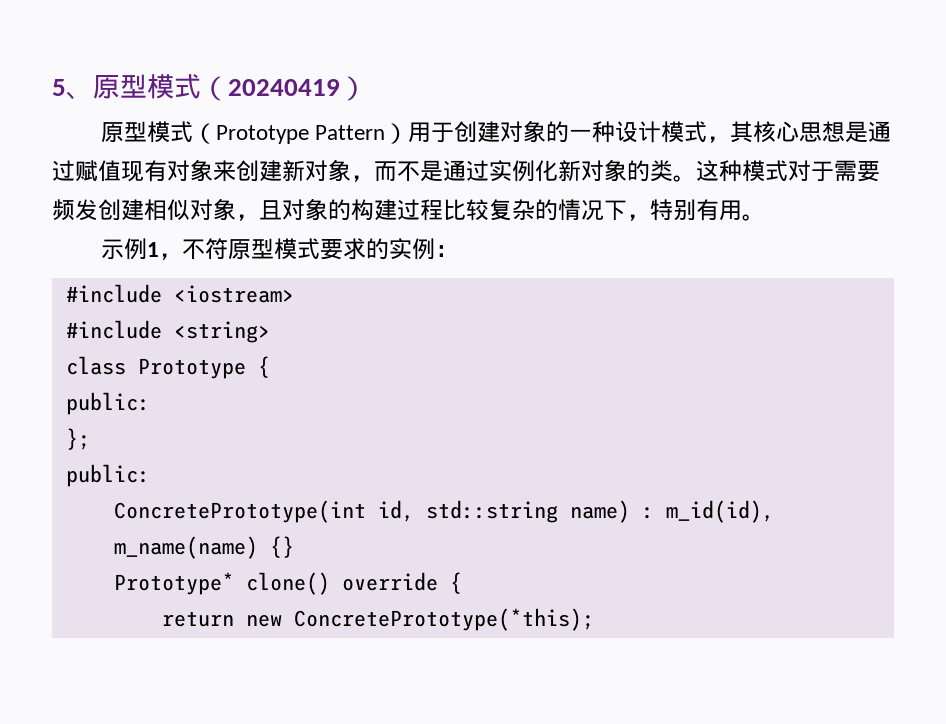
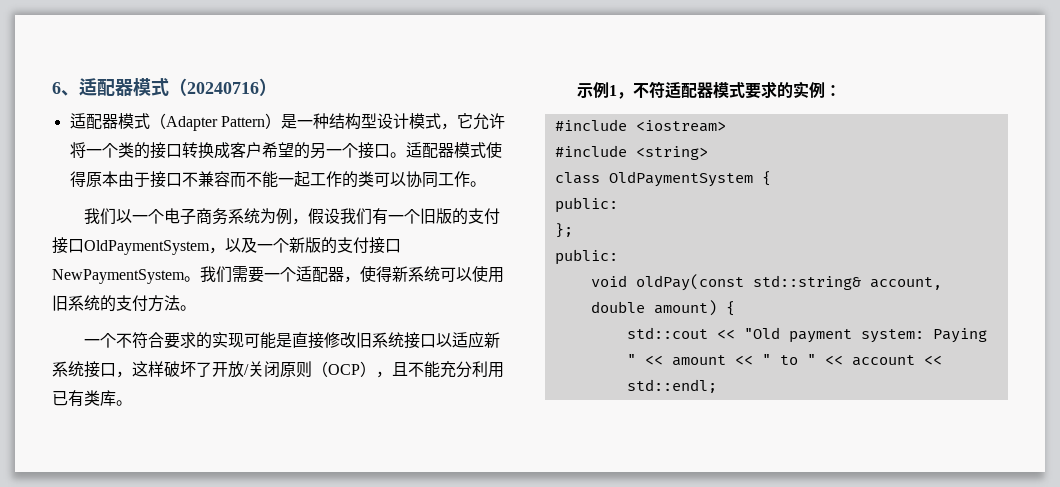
[52,74,367,101] [100,120,892,144] [52,159,880,182] [52,198,742,221] 5、原型模式（20240419） // 原型模式（Prototype Pattern）用于创建对象的一种设计模式，其核心思想是通过赋值现有对象来创建新对象，而不是通过实例化新对象的类。这种模式对于需要频发创建相似对象，且对象的构建过程比较复杂的情况下，特别有用 -> [52,78,277,96] [69,113,505,131] [69,142,502,159] [69,171,486,188] [84,208,501,225] [52,237,401,255] [52,266,504,284] [52,295,196,312] [84,331,501,349] [52,361,504,378] [52,390,116,407] 6、适配器模式（20240716） // 适配器模式（Adapter Pattern）是一种结构型设计模式，它允许将一个类的接口转换成客户希望的另一个接口。适配器模式使得原本由于接口不兼容而不能一起工作的类可以协同工作。 // 我们以一个电子商务系统为例，假设我们有一个旧版的支付接口OldPaymentSystem，以及一个新版的支付接口NewPaymentSystem。我们需要一个适配器，使得新系统可以使用旧系统的支付方法。 // 一个不符合要求的实现可能是直接修改旧系统接口以适应新系统接口，这样破坏了开放/关闭原则（OCP），且不能充分利用已有类库
[227,238,274,260] 原型 -> [665,82,714,99] 适配器
[137,358,246,379] Prototype -> [608,171,753,187] OldPaymentSystem
[113,500,774,523] [113,536,294,559] [113,572,462,595] [161,608,594,631] ConcretePrototype(int id, std::string name) : m_id(id), m_name(name) {} // Prototype* clone() override { // return new ConcretePrototype(*this); -> [590,274,942,291] [590,300,735,316] [626,327,987,343] [626,354,942,366] [626,379,717,393] void oldPay(const std::string& account, double amount) { // std::cout << "Old payment system: Paying " << amount << " to " << account << std::endl;

